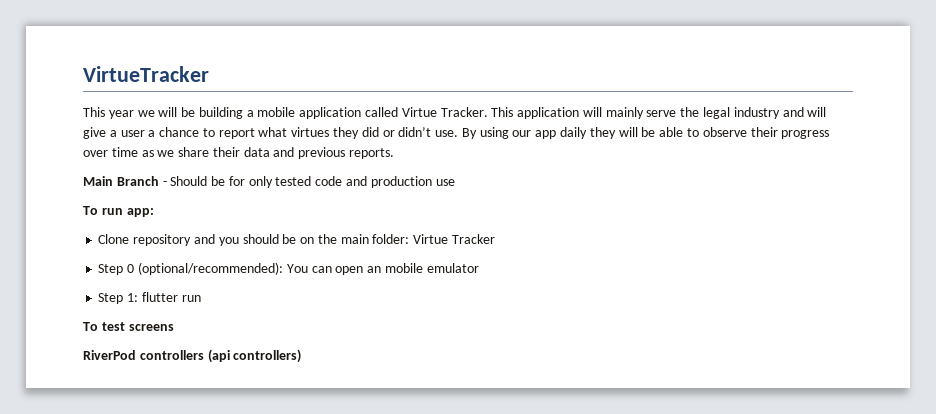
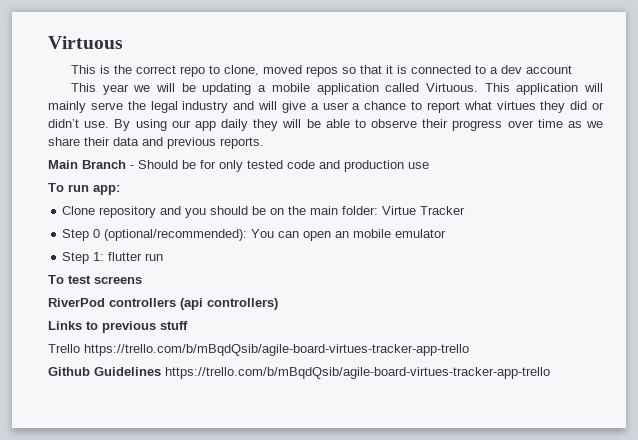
[83,66,209,82] VirtueTracker -> [48,36,123,49] [70,65,572,77] Virtuous // This is the correct repo to clone, moved repos so that it is connected to a dev account
[198,107,243,119] building -> [202,83,252,95] updating
[401,107,488,117] Virtue Tracker. -> [425,83,478,92] Virtuous.
(302, 356) none -> [48,321,188,333] [48,344,469,356] [48,367,550,379] // Links to previous stuff // Trello https://trello.com/b/mBqdQsib/agile-board-virtues-tracker-app-trello // Github Guidelines https://trello.com/b/mBqdQsib/agile-board-virtues-tracker-app-trello

